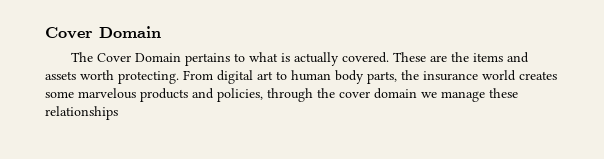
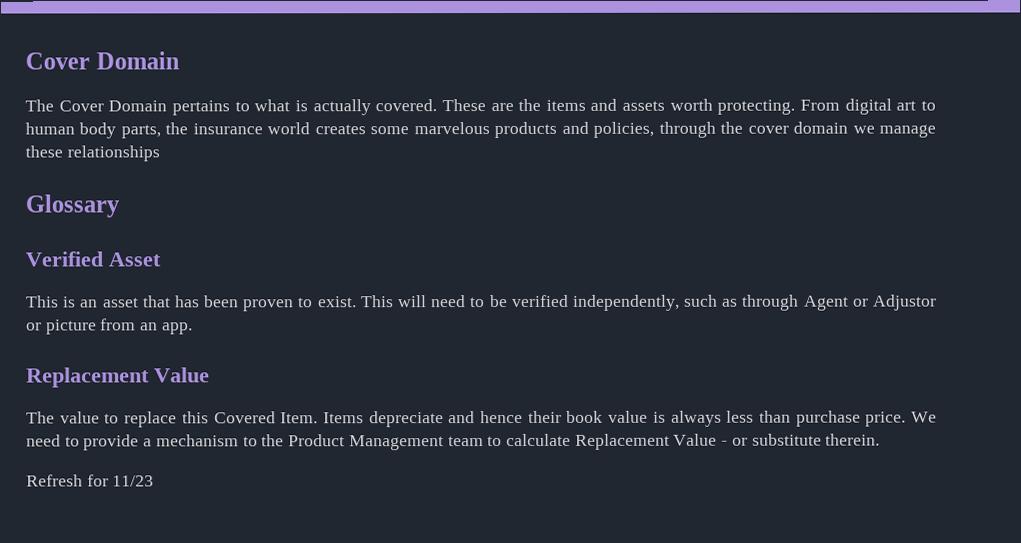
(118, 113) none -> [25,194,120,218] [25,251,161,267] [26,294,937,312] [26,318,193,335] [26,367,210,388] [26,410,938,428] [26,433,881,451] [26,474,155,487] // Glossary // Verified Asset // This is an asset that has been proven to exist. This will need to be verified independently, such as through Agent or Adjustor or picture from an app. // Replacement Value // The value to replace this Covered Item. Items depreciate and hence their book value is always less than purchase price. We need to provide a mechanism to the Product Management team to calculate Replacement Value - or substitute therein. // Refresh for 11/23

